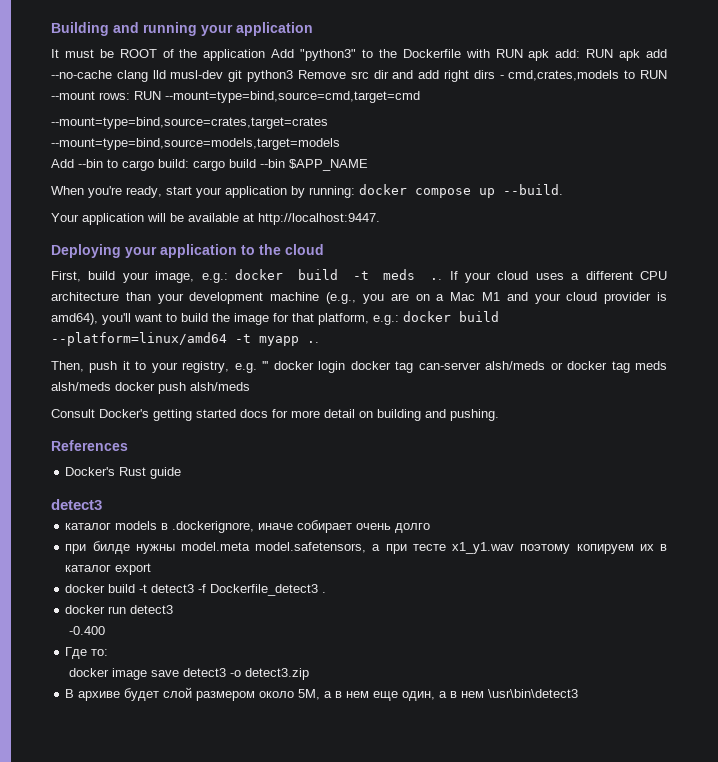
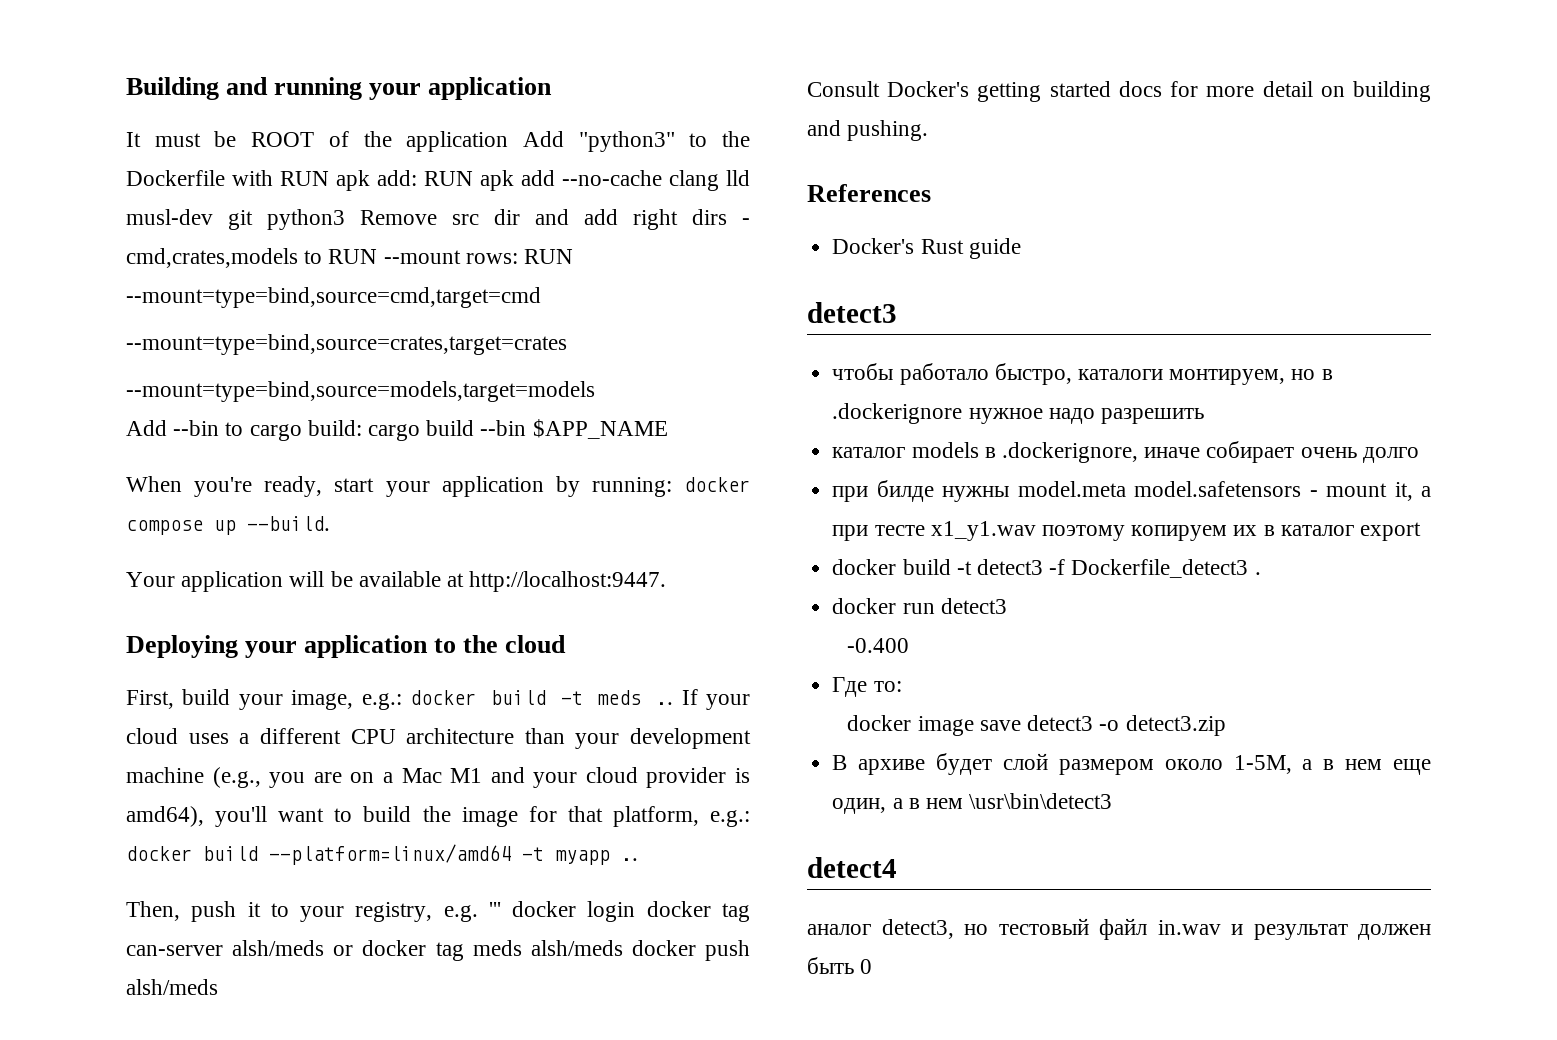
(102, 504) none -> [832,363,1333,385] [832,403,1204,424] // чтобы работало быстро, каталоги монтируем, но в .dockerignore нужное надо разрешить
[255,542,367,553] model.safetensors, -> [1134,481,1413,501] model.safetensors - mount it,
[298,689,321,700] 5M, -> [1233,755,1292,774] 1-5M,
(579, 693) none -> [807,857,897,878] [807,918,1431,940] [807,957,873,974] // detect4 // аналог detect3, но тестовый файл in.wav и результат должен быть 0

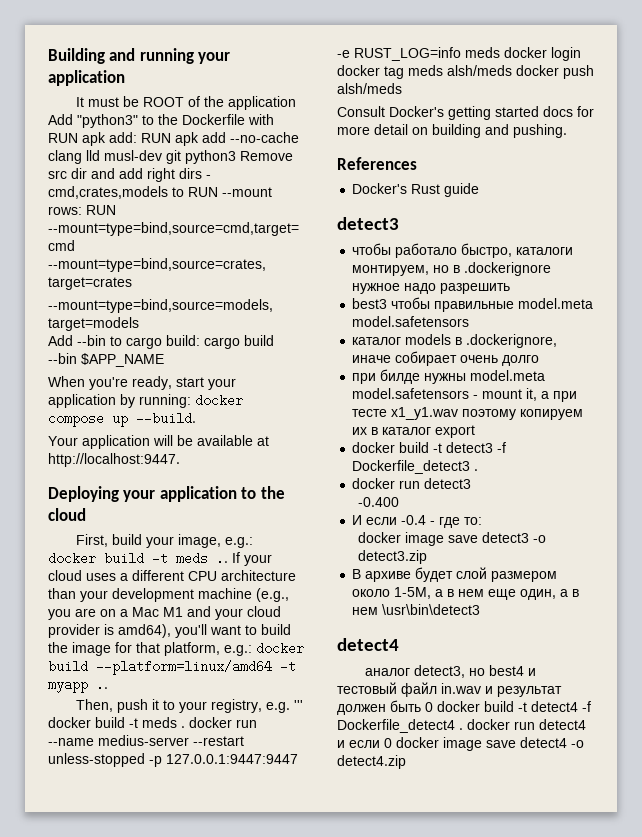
[587,901,750,922] [126,940,354,956] login docker tag can-server alsh/meds or -> [95,717,257,728] [48,735,244,746] [48,753,298,767] [337,47,581,61] build -t meds . docker run --name medius-server --restart unless-stopped -p 127.0.0.1:9447:9447 -e RUST_LOG=info meds docker login
(1204, 416) none -> [352,297,594,312] [352,316,470,327] // best3 чтобы правильные model.meta model.safetensors
[832,677,868,697] Где -> [352,515,461,528] И если -0.4 - где
(988, 929) none -> [489,665,537,676] best4 и
(873, 966) none -> [437,701,591,712] [337,719,586,733] [337,737,584,751] [337,755,406,769] docker build -t detect4 -f Dockerfile_detect4 . docker run detect4 и если 0 docker image save detect4 -o detect4.zip

